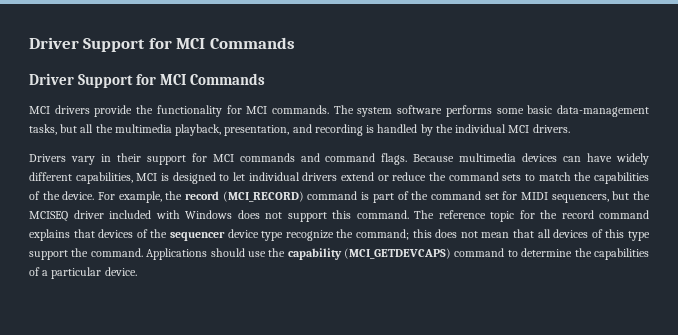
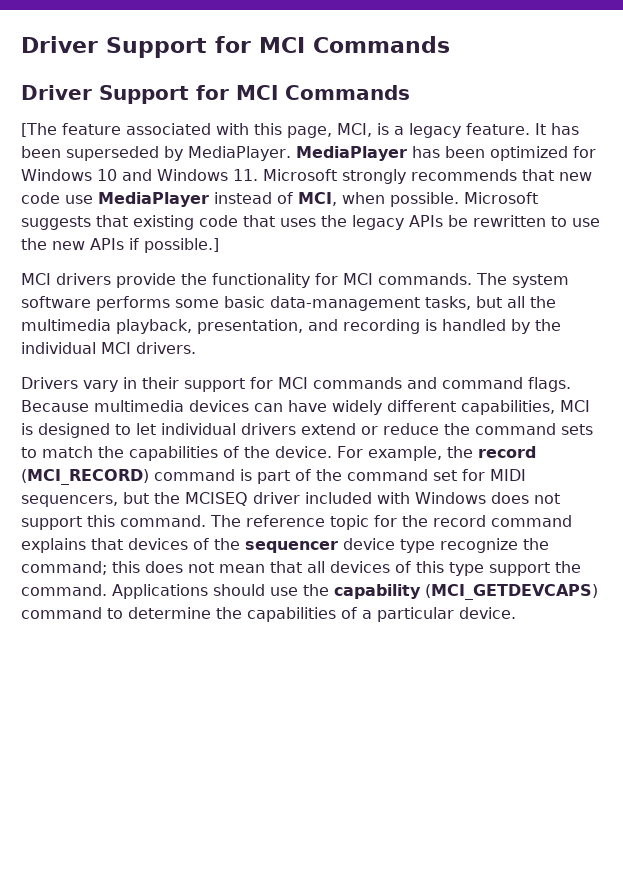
(266, 79) none -> [21,123,579,138] [21,146,596,161] [21,169,592,184] [21,192,538,207] [21,215,600,230] [21,238,219,253] // [The feature associated with this page, MCI, is a legacy feature. It has been superseded by MediaPlayer. MediaPlayer has been optimized for Windows 10 and Windows 11. Microsoft strongly recommends that new code use MediaPlayer instead of MCI, when possible. Microsoft suggests that existing code that uses the legacy APIs be rewritten to use the new APIs if possible.]

